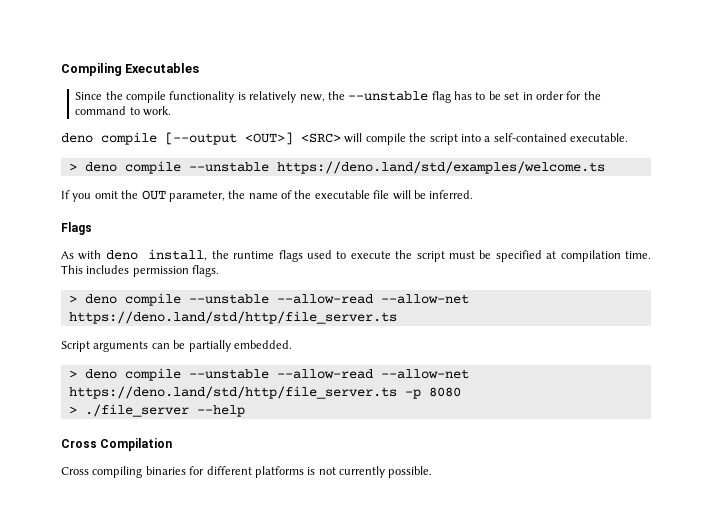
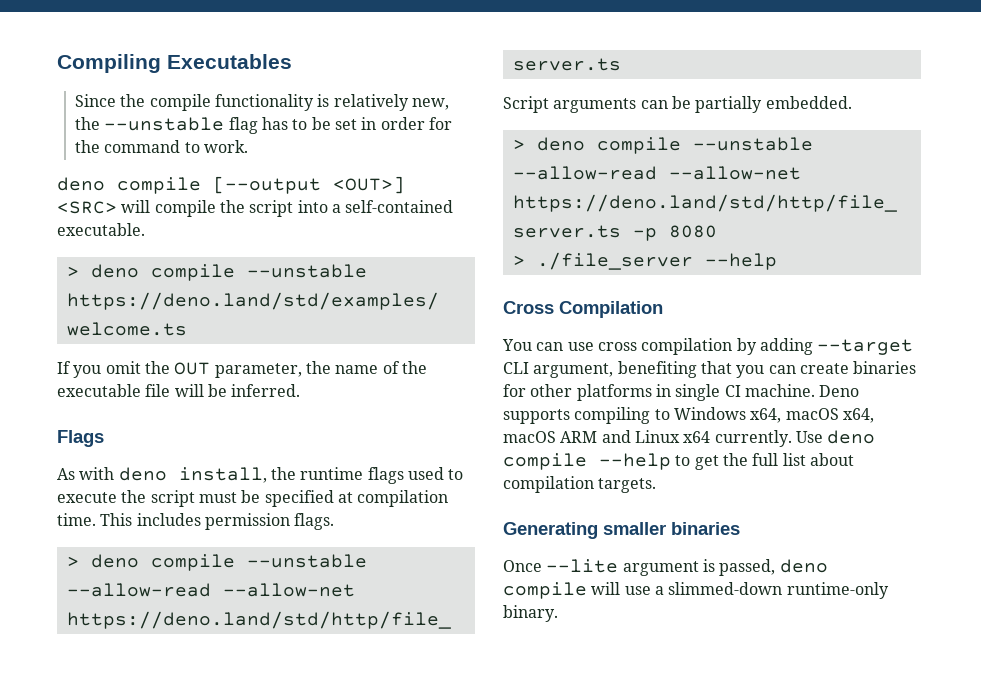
[61,466,433,478] Cross compiling binaries for different platforms is not currently possible. -> [502,338,914,355] [503,361,917,378] [503,384,860,401] [503,407,874,424] [503,430,876,447] [503,453,854,470] [503,476,657,493] [503,522,740,539] [503,559,828,576] [503,582,889,599] [503,605,558,622] You can use cross compilation by adding --target CLI argument, benefiting that you can create binaries for other platforms in single CI machine. Deno supports compiling to Windows x64, macOS x64, macOS ARM and Linux x64 currently. Use deno compile --help to get the full list about compilation targets. // Generating smaller binaries // Once --lite argument is passed, deno compile will use a slimmed-down runtime-only binary.

